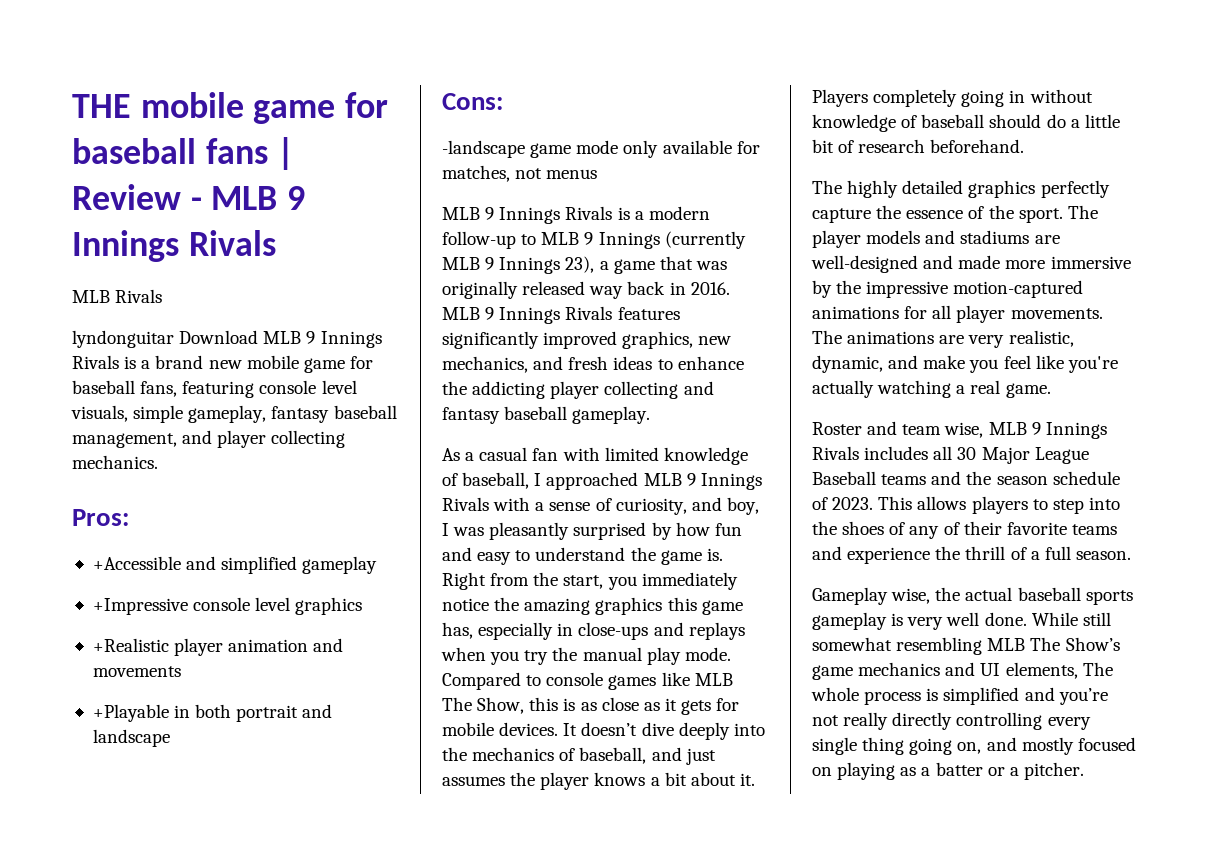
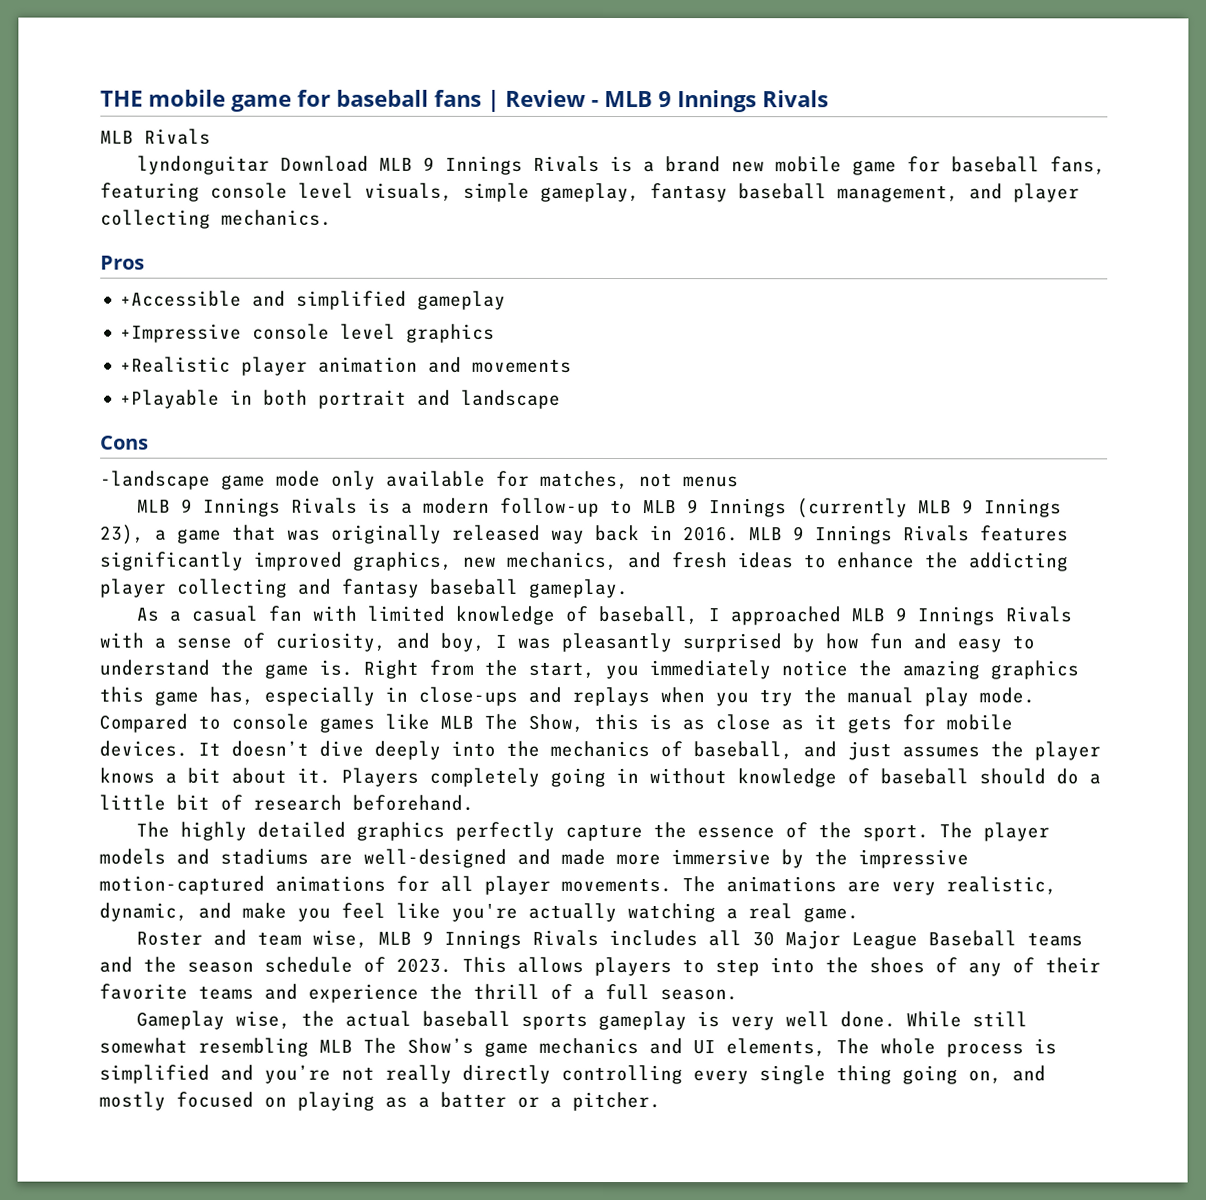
[72,509,129,526] Pros: -> [100,255,145,270] Pros
[442,93,503,110] Cons: -> [100,435,149,450] Cons

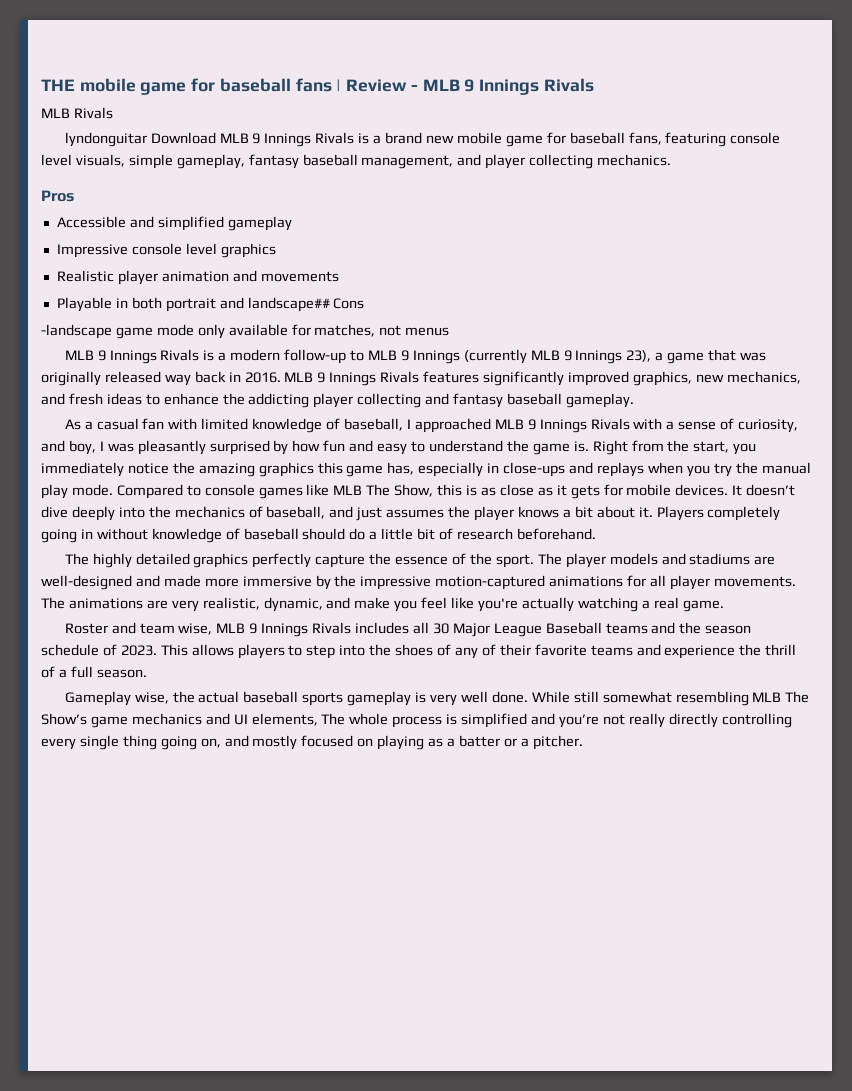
[120,290,243,307] +Accessible -> [56,216,126,228] Accessible
[120,323,243,343] +Impressive -> [56,244,128,258] Impressive
[120,356,232,373] +Realistic -> [56,270,114,282] Realistic
[120,389,221,409] +Playable -> [56,297,112,312] Playable
[461,389,562,409] landscape // -> [247,297,330,312] landscape##

